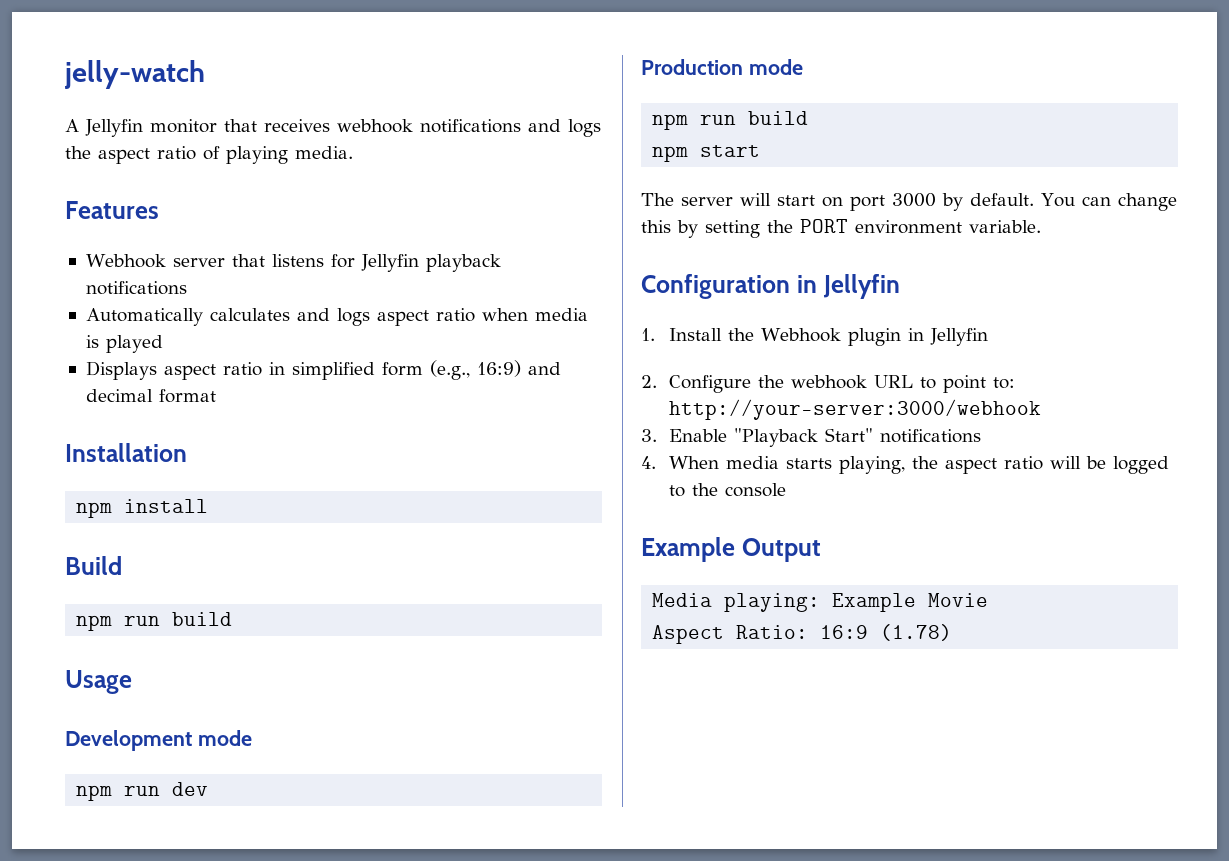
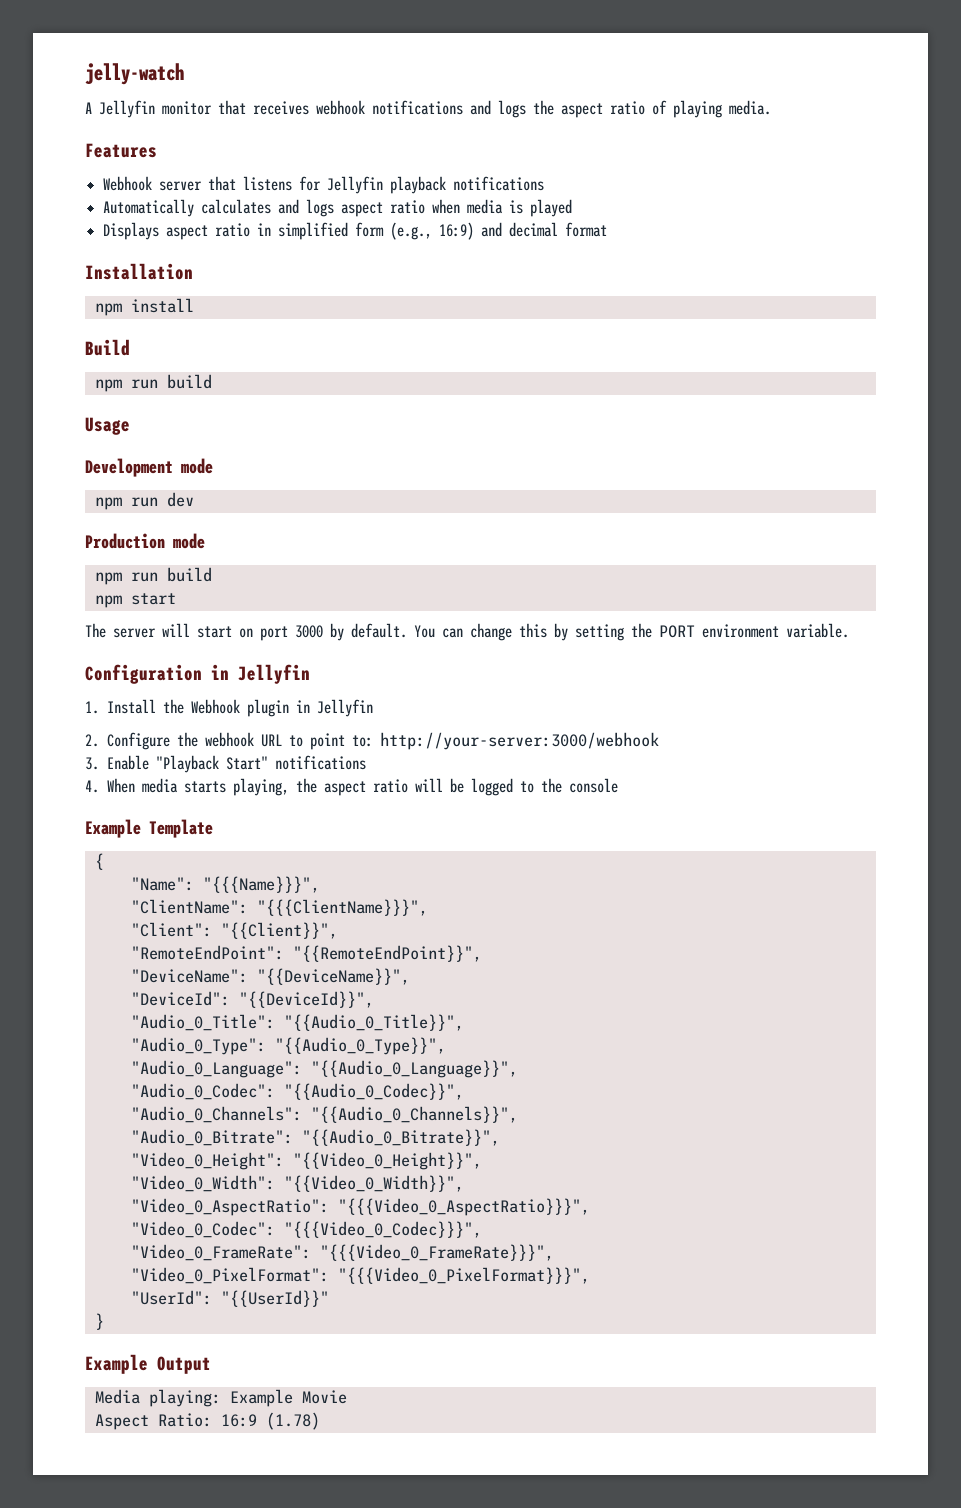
(787, 490) none -> [85,819,213,838] [94,853,104,870] [130,876,320,893] [130,899,428,916] [130,922,338,939] [130,945,482,962] [130,968,410,985] [130,991,374,1008] [130,1014,464,1031] [130,1037,446,1055] [130,1060,518,1078] [130,1083,464,1100] [130,1106,518,1123] [130,1129,500,1146] [130,1152,482,1170] [130,1175,464,1192] [130,1198,590,1216] [130,1221,482,1238] [130,1244,554,1261] [130,1267,590,1284] [130,1290,329,1307] [94,1313,104,1330] // Example Template // { // "Name": "{{{Name}}}", // "ClientName": "{{{ClientName}}}", // "Client": "{{Client}}", // "RemoteEndPoint": "{{RemoteEndPoint}}", // "DeviceName": "{{DeviceName}}", // "DeviceId": "{{DeviceId}}", // "Audio_0_Title": "{{Audio_0_Title}}", // "Audio_0_Type": "{{Audio_0_Type}}", // "Audio_0_Language": "{{Audio_0_Language}}", // "Audio_0_Codec": "{{Audio_0_Codec}}", // "Audio_0_Channels": "{{Audio_0_Channels}}", // "Audio_0_Bitrate": "{{Audio_0_Bitrate}}", // "Video_0_Height": "{{Video_0_Height}}", // "Video_0_Width": "{{Video_0_Width}}", // "Video_0_AspectRatio": "{{{Video_0_AspectRatio}}}", // "Video_0_Codec": "{{{Video_0_Codec}}}", // "Video_0_FrameRate": "{{{Video_0_FrameRate}}}", // "Video_0_PixelFormat": "{{{Video_0_PixelFormat}}}", // "UserId": "{{UserId}}" // }

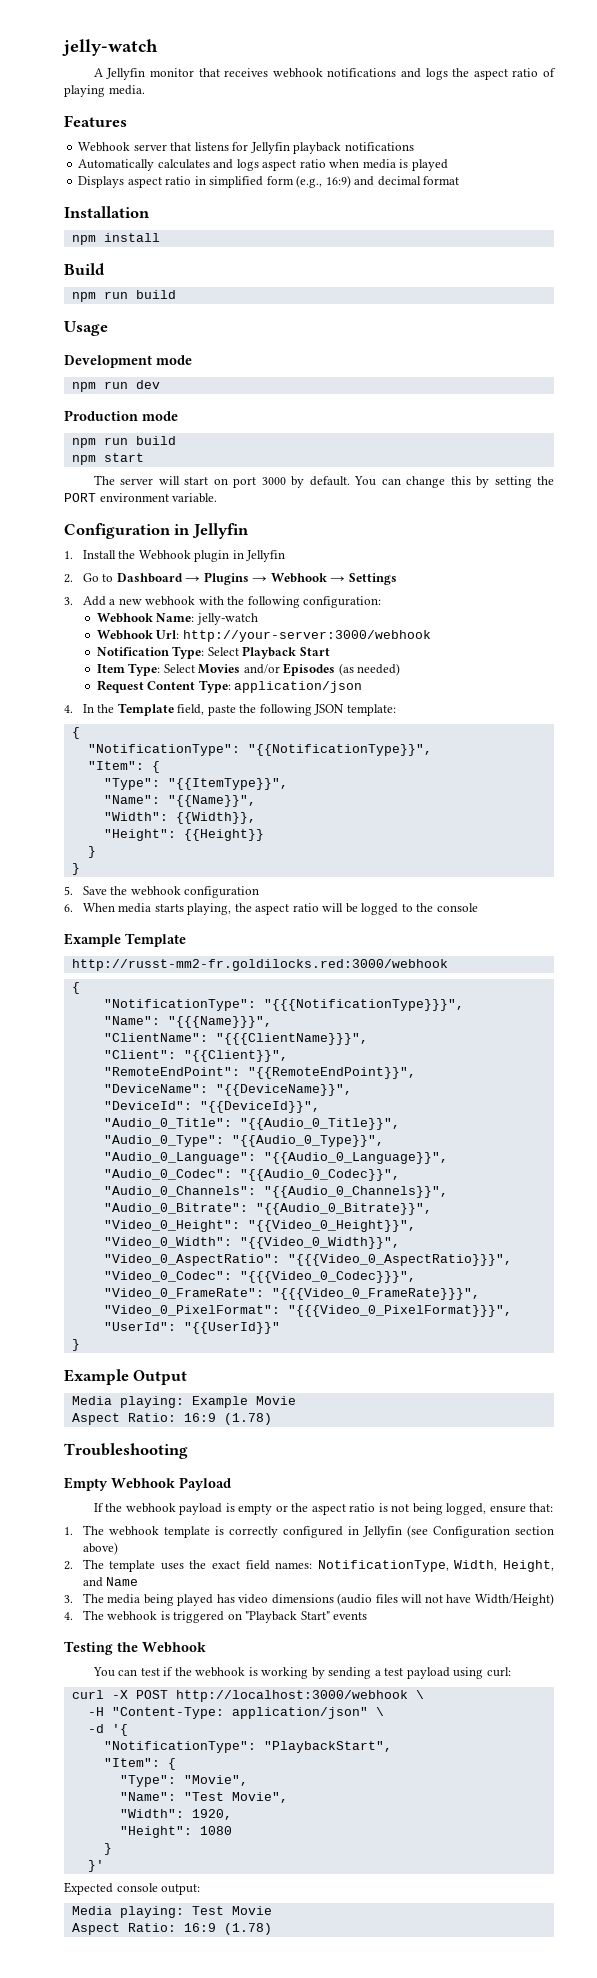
[107,732,660,750] [85,755,367,773] [85,780,99,793] Configure the webhook URL to point to: http://your-server:3000/webhook // 3. Enable "Playback Start" notifications // 4. -> [82,572,397,585] [64,596,382,608] [96,613,258,625] [96,630,431,642] [96,646,330,659] [96,663,401,676] [96,680,363,693] [64,703,396,716] [71,727,80,739] [87,744,432,756] [87,761,160,773] [103,778,288,790] [103,795,256,807] [103,812,256,824] [103,829,264,841] [87,846,96,858] [71,863,80,875] [64,886,260,898] [64,904,73,912] Go to Dashboard → Plugins → Webhook → Settings // 3. Add a new webhook with the following configuration: // Webhook Name: jelly-watch // Webhook Url: http://your-server:3000/webhook // Notification Type: Select Playback Start // Item Type: Select Movies and/or Episodes (as needed) // Request Content Type: application/json // 4. In the Template field, paste the following JSON template: // { // "NotificationType": "{{NotificationType}}", // "Item": { // "Type": "{{ItemType}}", // "Name": "{{Name}}", // "Width": {{Width}}, // "Height": {{Height}} // } // } // 5. Save the webhook configuration // 6.
[94,853,104,870] // { -> [71,959,448,971] [71,982,80,994] [103,999,464,1011] // http://russt-mm2-fr.goldilocks.red:3000/webhook // { // "NotificationType": "{{{NotificationType}}}",
(320, 1421) none -> [64,1443,188,1459] [64,1477,231,1491] [93,1503,554,1515] [64,1525,555,1538] [82,1542,118,1555] [64,1559,554,1572] [82,1577,139,1587] [64,1593,554,1606] [64,1610,368,1623] [64,1641,206,1655] [92,1667,511,1679] [71,1690,424,1702] [87,1707,384,1719] [87,1724,128,1736] [103,1741,392,1753] [103,1758,176,1770] [119,1775,248,1787] [119,1792,288,1803] [119,1809,232,1820] [119,1826,232,1838] [103,1843,112,1855] [87,1860,104,1872] [64,1882,201,1895] [71,1906,272,1918] [71,1923,272,1935] // Troubleshooting // Empty Webhook Payload // If the webhook payload is empty or the aspect ratio is not being logged, ensure that: // 1. The webhook template is correctly configured in Jellyfin (see Configuration section above) // 2. The template uses the exact field names: NotificationType, Width, Height, and Name // 3. The media being played has video dimensions (audio files will not have Width/Height) // 4. The webhook is triggered on "Playback Start" events // Testing the Webhook // You can test if the webhook is working by sending a test payload using curl: // curl -X POST http://localhost:3000/webhook \ // -H "Content-Type: application/json" \ // -d '{ // "NotificationType": "PlaybackStart", // "Item": { // "Type": "Movie", // "Name": "Test Movie", // "Width": 1920, // "Height": 1080 // } // }' // Expected console output: // Media playing: Test Movie // Aspect Ratio: 16:9 (1.78)

